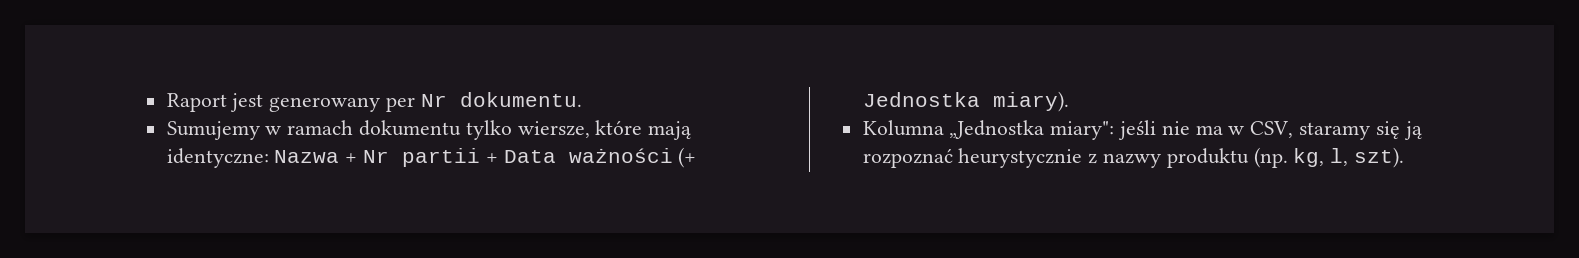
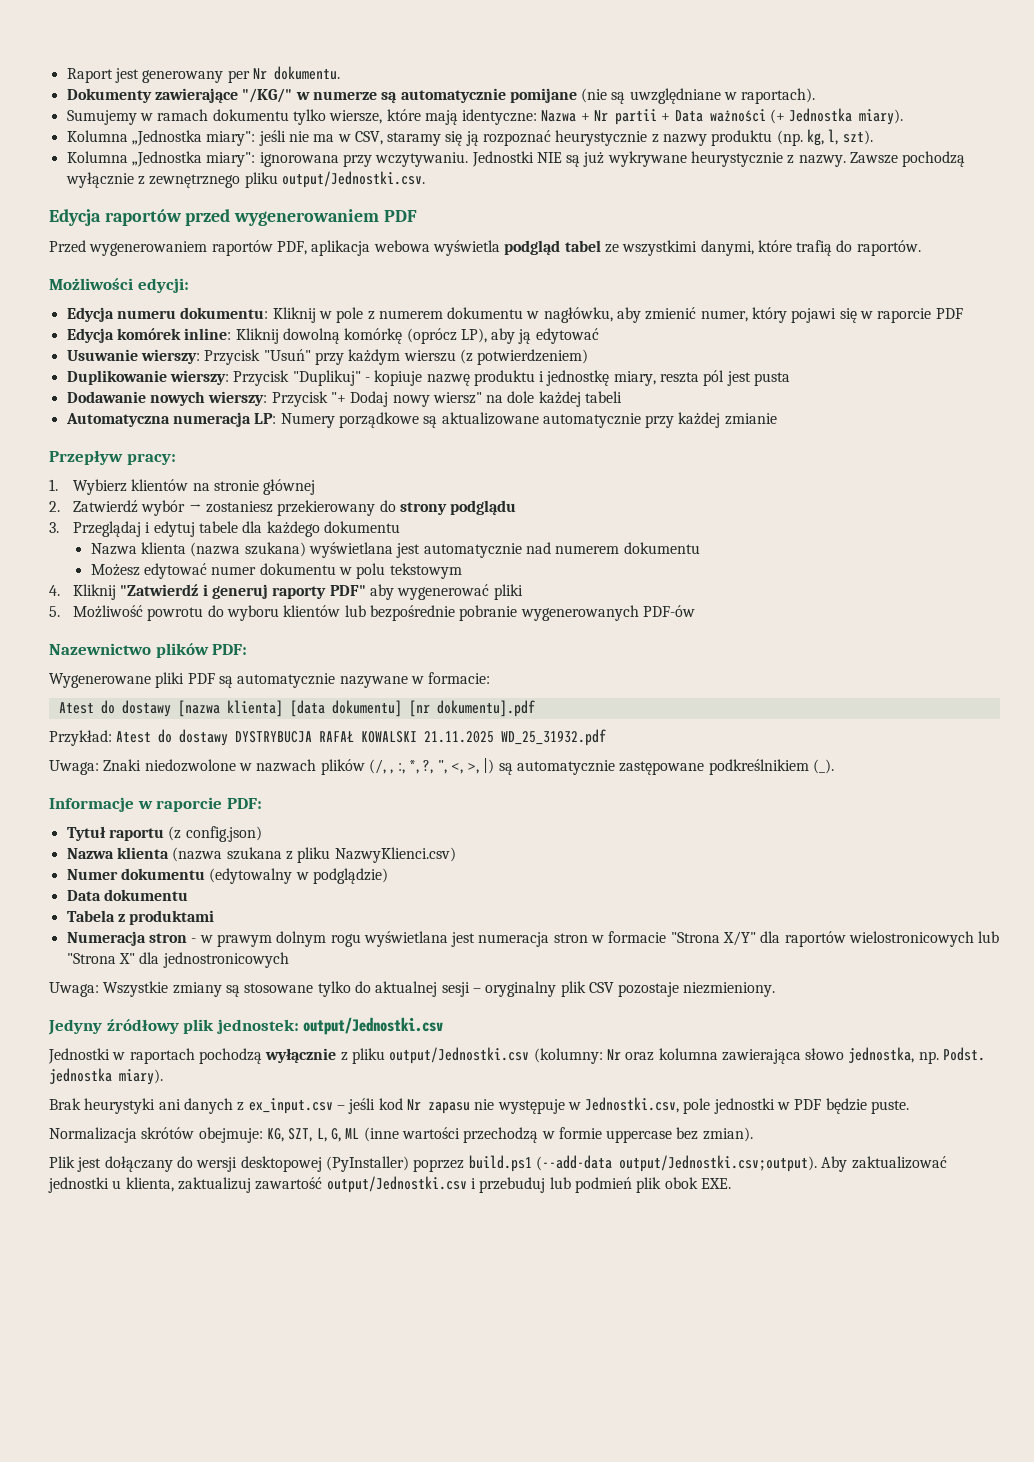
(582, 99) none -> [66,88,816,104] // Dokumenty zawierające "/KG/" w numerze są automatycznie pomijane (nie są uwzględniane w raportach).
(1405, 157) none -> [66,151,966,167] [65,171,425,188] [49,209,417,226] [49,240,921,256] [49,278,189,293] [66,307,963,323] [66,328,599,344] [66,349,589,365] [66,370,791,386] [66,391,623,407] [65,412,777,428] [49,450,176,465] [49,479,316,495] [49,500,517,516] [49,521,400,537] [90,542,700,558] [90,563,462,579] [49,584,523,600] [49,605,695,621] [49,643,248,658] [49,672,491,688] [58,700,535,717] [49,729,607,746] [49,758,835,775] [49,797,262,812] [66,826,262,842] [66,847,456,863] [66,868,388,884] [66,889,188,901] [66,910,215,925] [66,931,1000,947] [66,952,289,968] [49,981,776,997] [48,1017,444,1035] [48,1047,986,1064] [49,1068,163,1085] [49,1097,910,1114] [49,1127,753,1143] [49,1155,947,1172] [48,1176,731,1193] // Kolumna „Jednostka miary": ignorowana przy wczytywaniu. Jednostki NIE są już wykrywane heurystycznie z nazwy. Zawsze pochodzą wyłącznie z zewnętrznego pliku output/Jednostki.csv. // Edycja raportów przed wygenerowaniem PDF // Przed wygenerowaniem raportów PDF, aplikacja webowa wyświetla podgląd tabel ze wszystkimi danymi, które trafią do raportów. // Możliwości edycji: // Edycja numeru dokumentu: Kliknij w pole z numerem dokumentu w nagłówku, aby zmienić numer, który pojawi się w raporcie PDF // Edycja komórek inline: Kliknij dowolną komórkę (oprócz LP), aby ją edytować // Usuwanie wierszy: Przycisk "Usuń" przy każdym wierszu (z potwierdzeniem) // Duplikowanie wierszy: Przycisk "Duplikuj" - kopiuje nazwę produktu i jednostkę miary, reszta pól jest pusta // Dodawanie nowych wierszy: Przycisk "+ Dodaj nowy wiersz" na dole każdej tabeli // Automatyczna numeracja LP: Numery porządkowe są aktualizowane automatycznie przy każdej zmianie // Przepływ pracy: // 1. Wybierz klientów na stronie głównej // 2. Zatwierdź wybór → zostaniesz przekierowany do strony podglądu // 3. Przeglądaj i edytuj tabele dla każdego dokumentu // Nazwa klienta (nazwa szukana) wyświetlana jest automatycznie nad numerem dokumentu // Możesz edytować numer dokumentu w polu tekstowym // 4. Kliknij "Zatwierdź i generuj raporty PDF" aby wygenerować pliki // 5. Możliwość powrotu do wyboru klientów lub bezpośrednie pobranie wygenerowanych PDF-ów // Nazewnictwo plików PDF: // Wygenerowane pliki PDF są automatycznie nazywane w formacie: // Atest do dostawy [nazwa klienta] [data dokumentu] [nr dokumentu].pdf // Przykład: Atest do dostawy DYSTRYBUCJA RAFAŁ KOWALSKI 21.11.2025 WD_25_31932.pdf // Uwaga: Znaki niedozwolone w nazwach plików (/, , :, *, ?, ", <, >, |) są automatycznie zastępowane podkreślnikiem (_). // Informacje w raporcie PDF: // Tytuł raportu (z config.json) // Nazwa klienta (nazwa szukana z pliku NazwyKlienci.csv) // Numer dokumentu (edytowalny w podglądzie) // Data dokumentu // Tabela z produktami // Numeracja stron - w prawym dolnym rogu wyświetlana jest numeracja stron w formacie "Strona X/Y" dla raportów wielostronicowych lub "Strona X" dla jednostronicowych // Uwaga: Wszystkie zmiany są stosowane tylko do aktualnej sesji – oryginalny plik CSV pozostaje niezmieniony. // Jedyny źródłowy plik jednostek: output/Jednostki.csv // Jednostki w raportach pochodzą wyłącznie z pliku output/Jednostki.csv (kolumny: Nr oraz kolumna zawierająca słowo jednostka, np. Podst. jednostka miary). // Brak heurystyki ani danych z ex_input.csv – jeśli kod Nr zapasu nie występuje w Jednostki.csv, pole jednostki w PDF będzie puste. // Normalizacja skrótów obejmuje: KG, SZT, L, G, ML (inne wartości przechodzą w formie uppercase bez zmian). // Plik jest dołączany do wersji desktopowej (PyInstaller) poprzez build.ps1 (--add-data output/Jednostki.csv;output). Aby zaktualizować jednostki u klienta, zaktualizuj zawartość output/Jednostki.csv i przebuduj lub podmień plik obok EXE.

